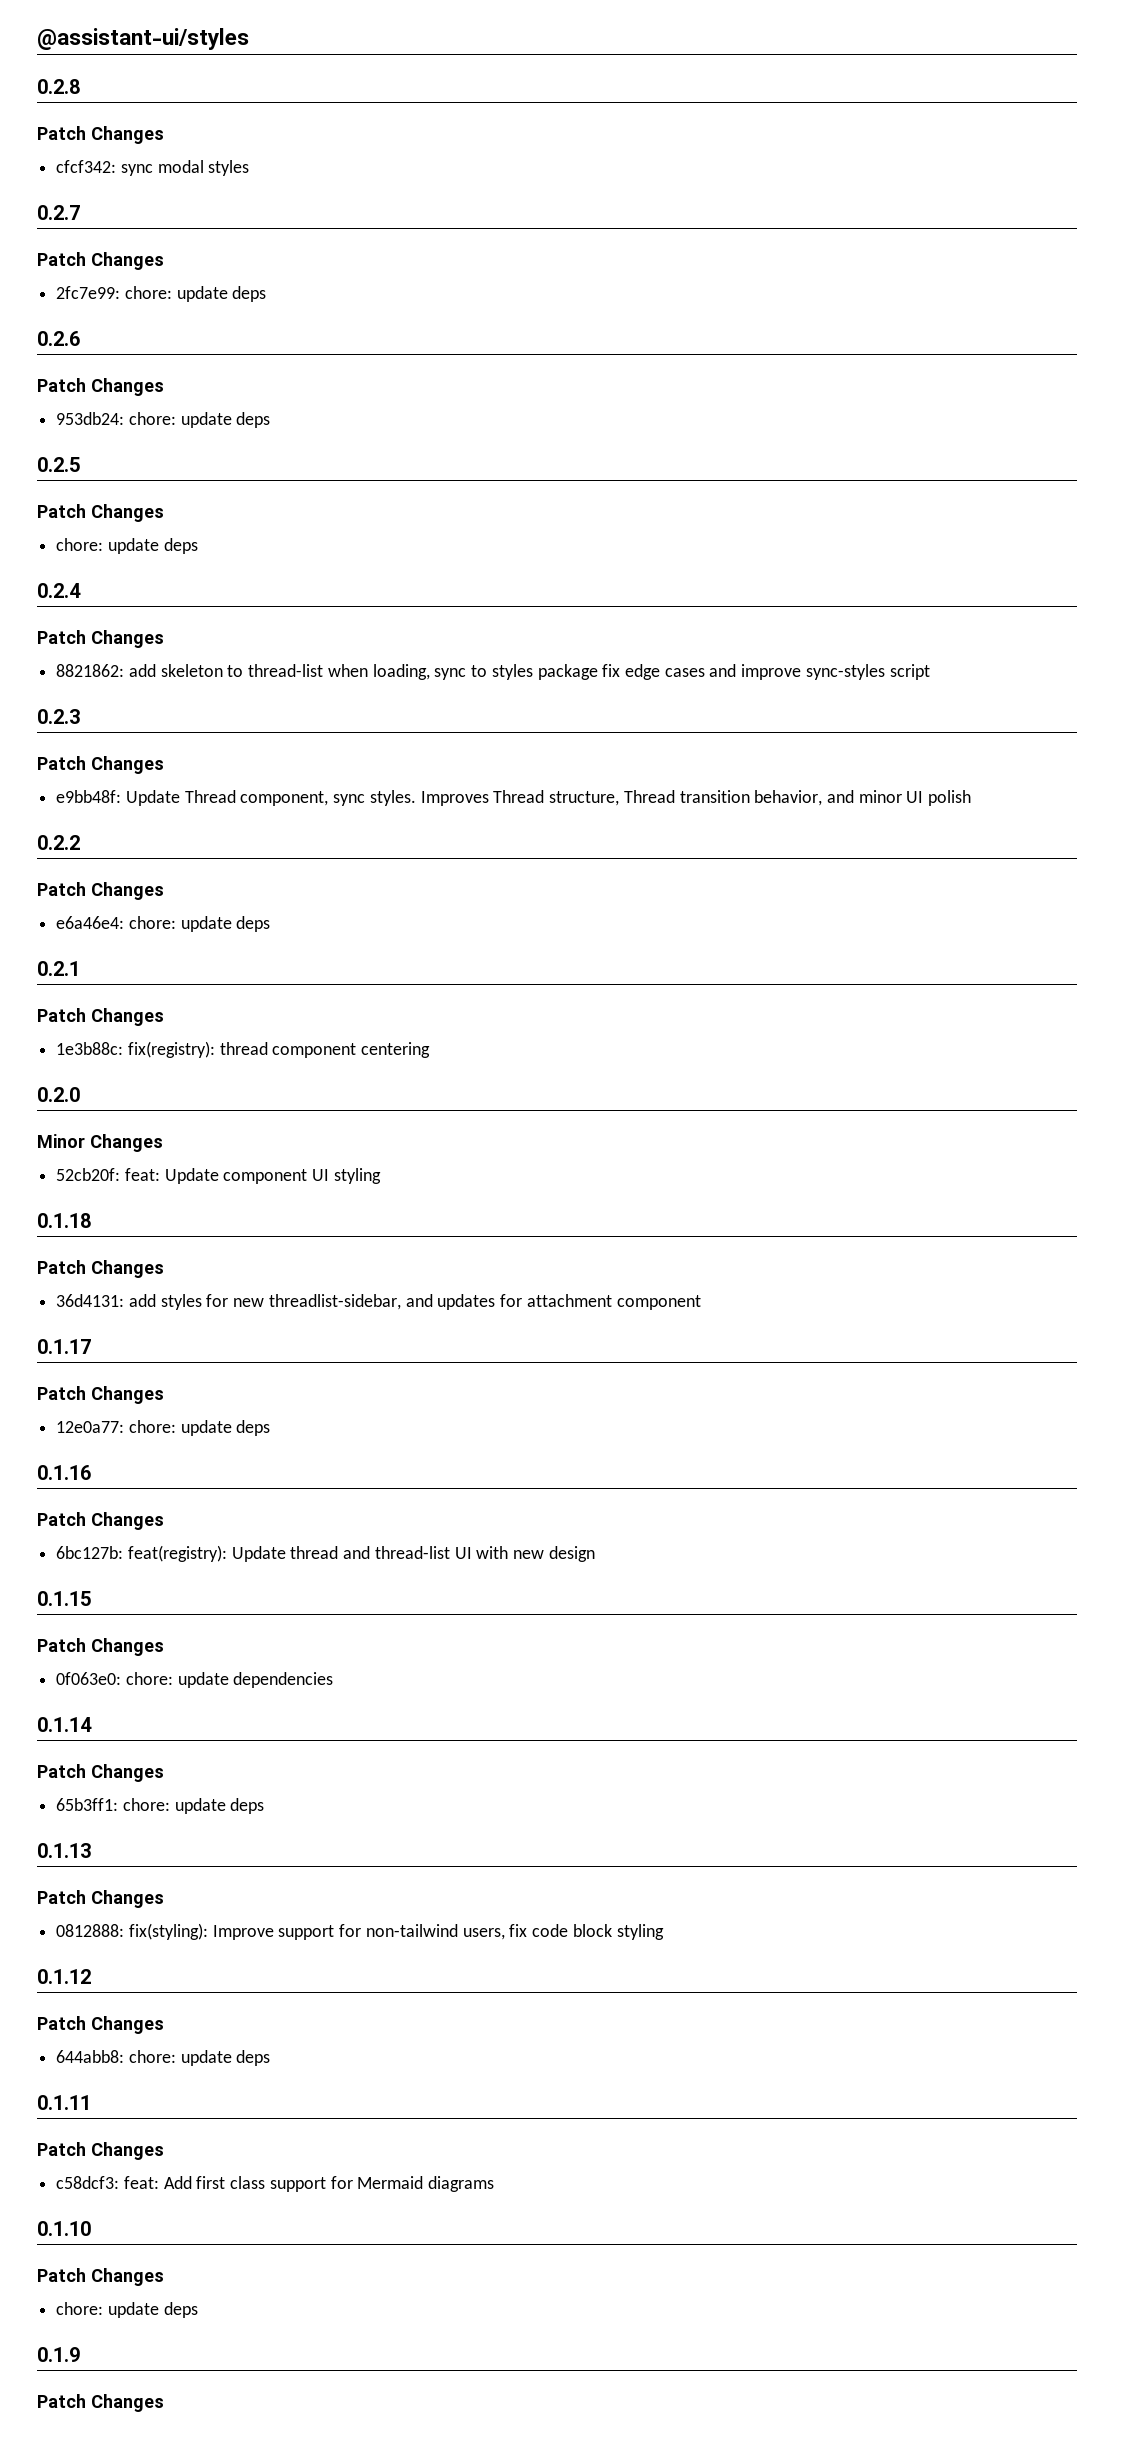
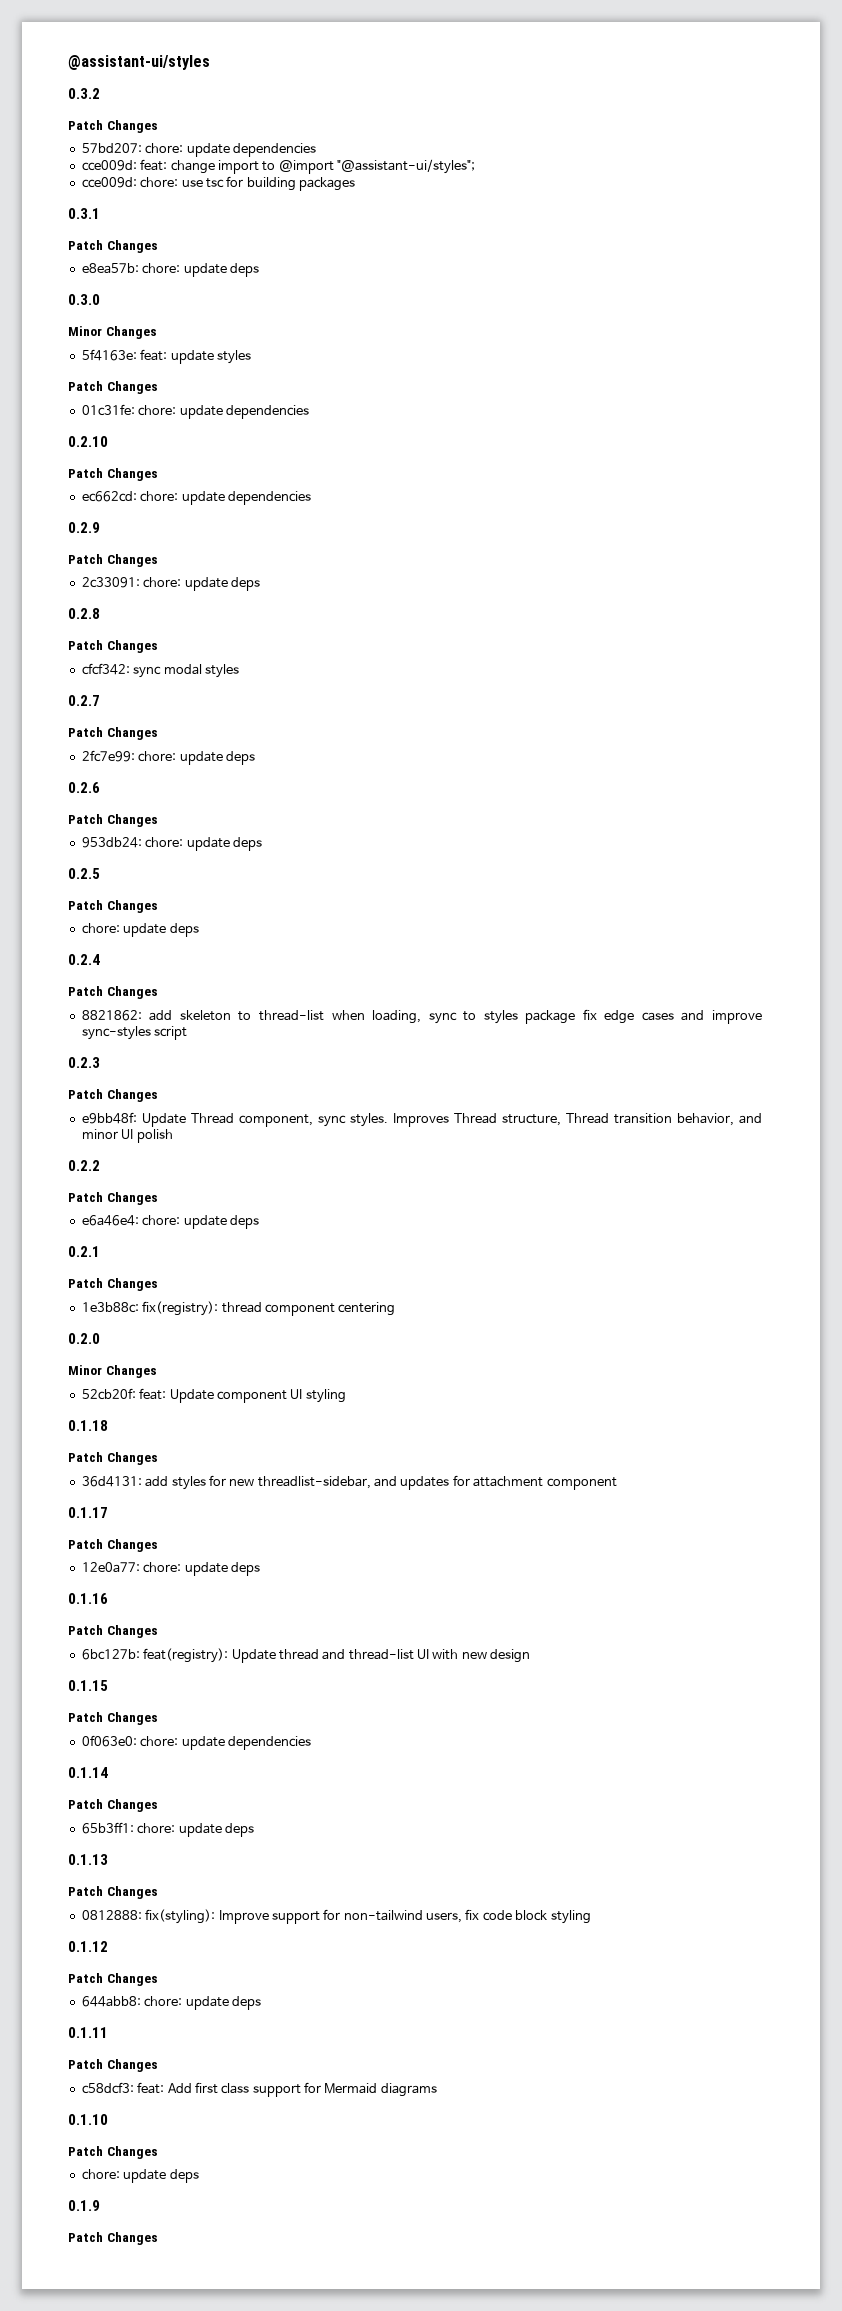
(249, 39) none -> [68,88,100,99] [68,120,158,133] [81,143,316,157] [81,159,475,174] [81,176,355,191] [68,208,100,219] [68,240,158,253] [81,263,259,277] [68,294,100,305] [68,326,157,339] [81,349,251,364] [68,381,158,394] [81,404,309,419] [68,436,108,447] [68,468,158,481] [81,491,311,505] [68,522,100,533] [68,554,158,567] [81,577,260,591] // 0.3.2 // Patch Changes // 57bd207: chore: update dependencies // cce009d: feat: change import to @import "@assistant-ui/styles"; // cce009d: chore: use tsc for building packages // 0.3.1 // Patch Changes // e8ea57b: chore: update deps // 0.3.0 // Minor Changes // 5f4163e: feat: update styles // Patch Changes // 01c31fe: chore: update dependencies // 0.2.10 // Patch Changes // ec662cd: chore: update dependencies // 0.2.9 // Patch Changes // 2c33091: chore: update deps

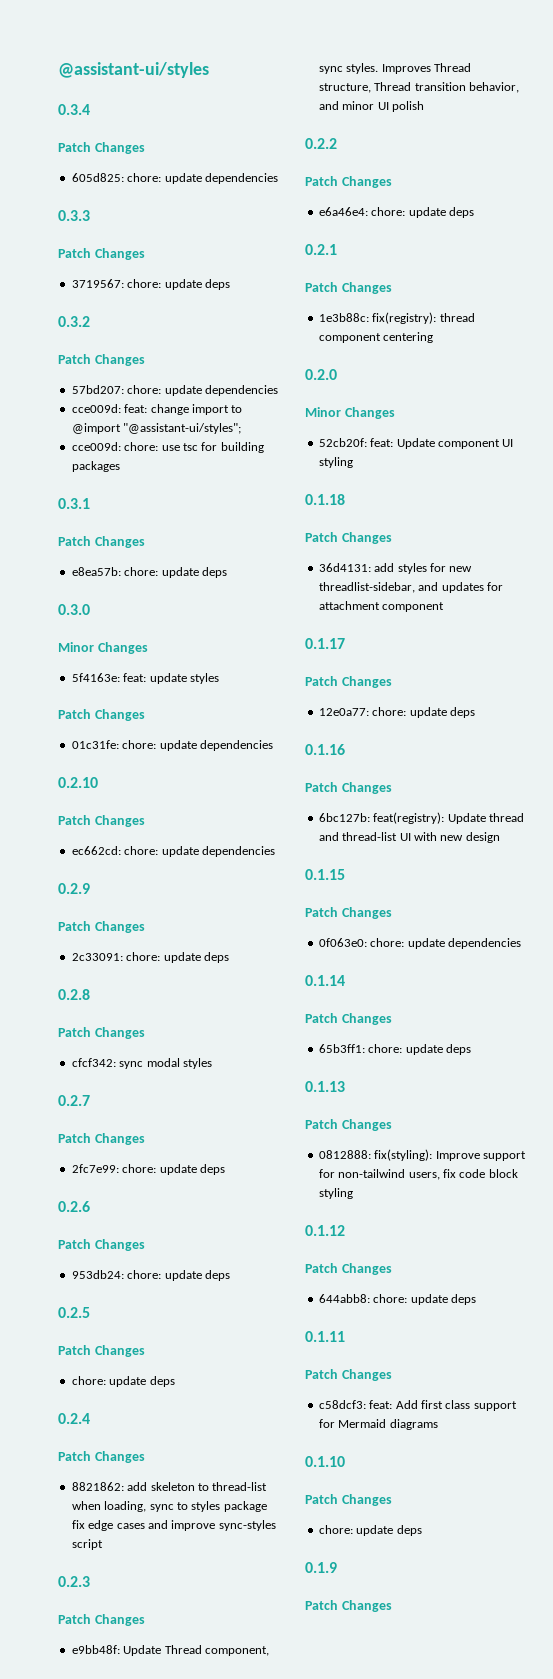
(210, 62) none -> [58,104,90,115] [58,142,145,154] [71,173,278,184] [58,210,90,221] [58,248,145,260] [71,279,230,290] // 0.3.4 // Patch Changes // 605d825: chore: update dependencies // 0.3.3 // Patch Changes // 3719567: chore: update deps

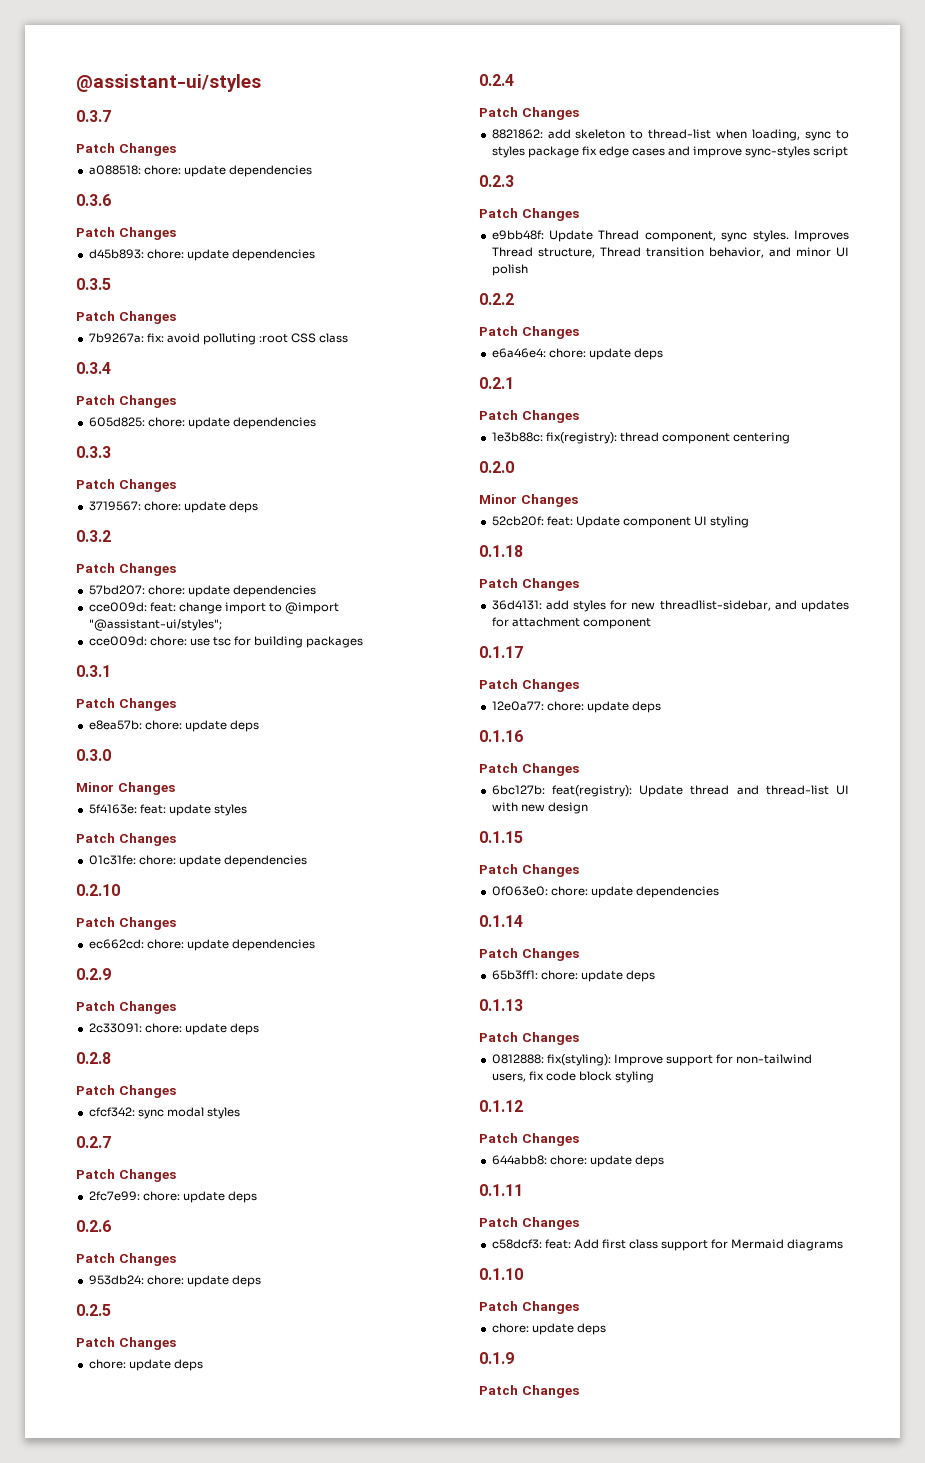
(209, 70) none -> [76,110,111,122] [76,143,176,156] [88,165,312,177] [76,194,111,206] [76,227,176,240] [88,249,315,261] [76,278,111,290] [76,311,176,324] [88,333,349,345] // 0.3.7 // Patch Changes // a088518: chore: update dependencies // 0.3.6 // Patch Changes // d45b893: chore: update dependencies // 0.3.5 // Patch Changes // 7b9267a: fix: avoid polluting :root CSS class

